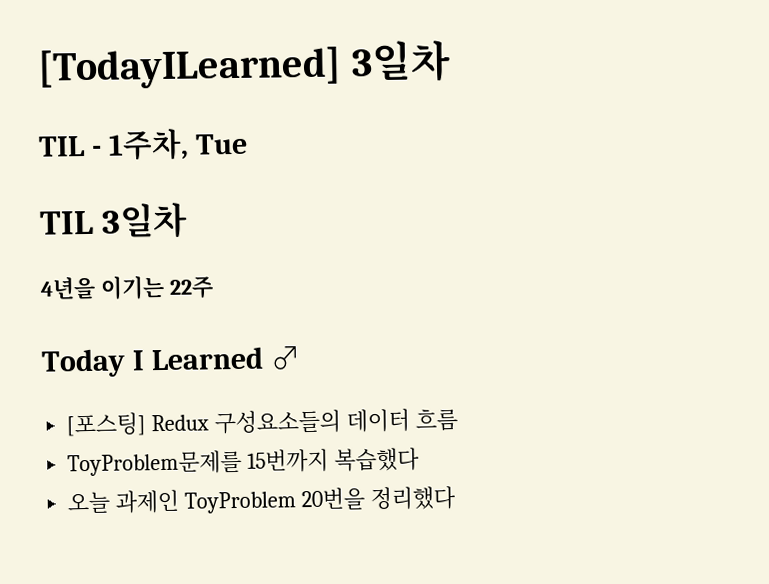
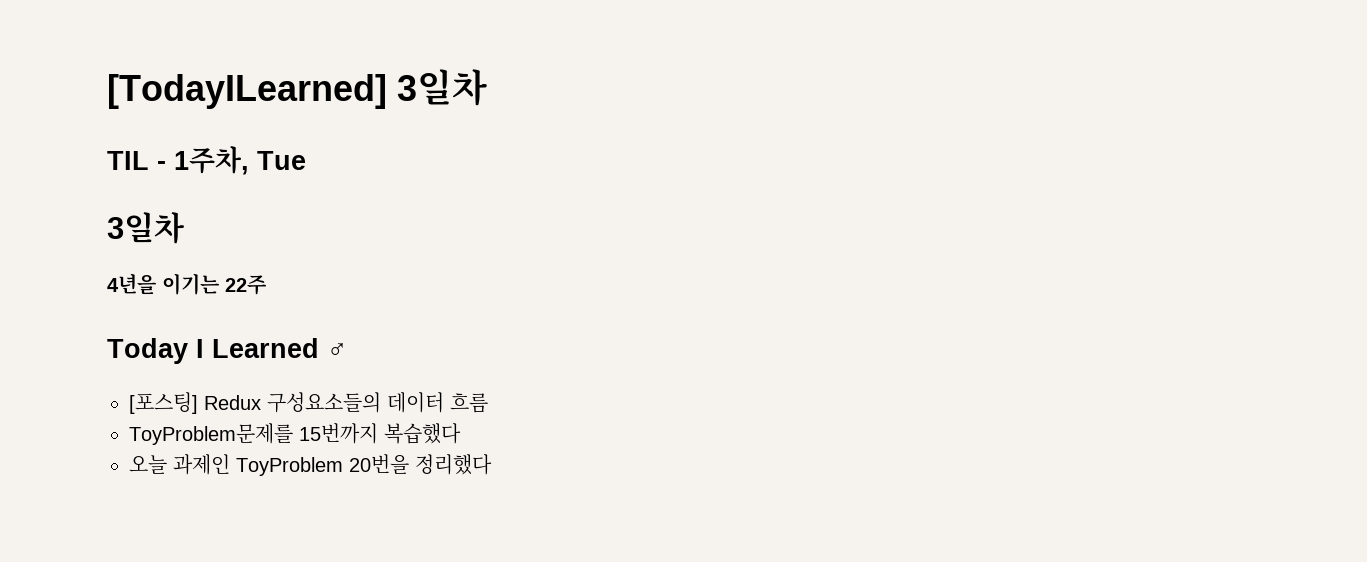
[39,210,94,235] TIL -> (306, 160) none

